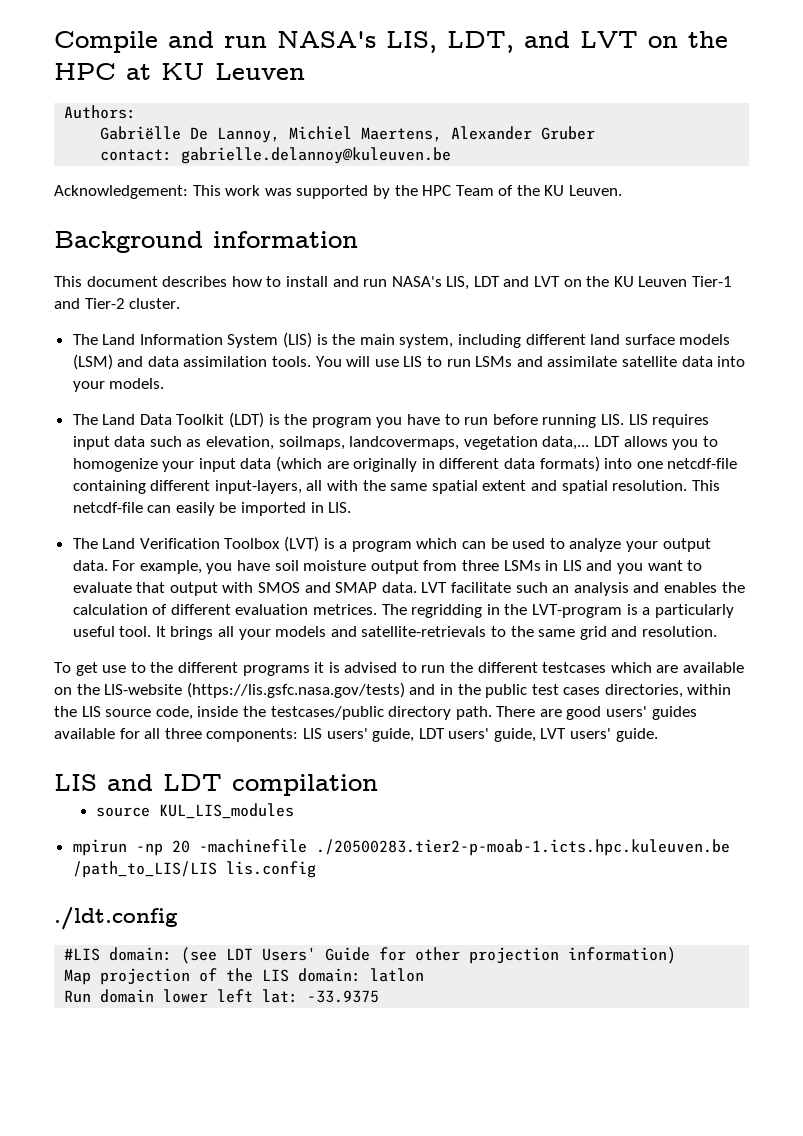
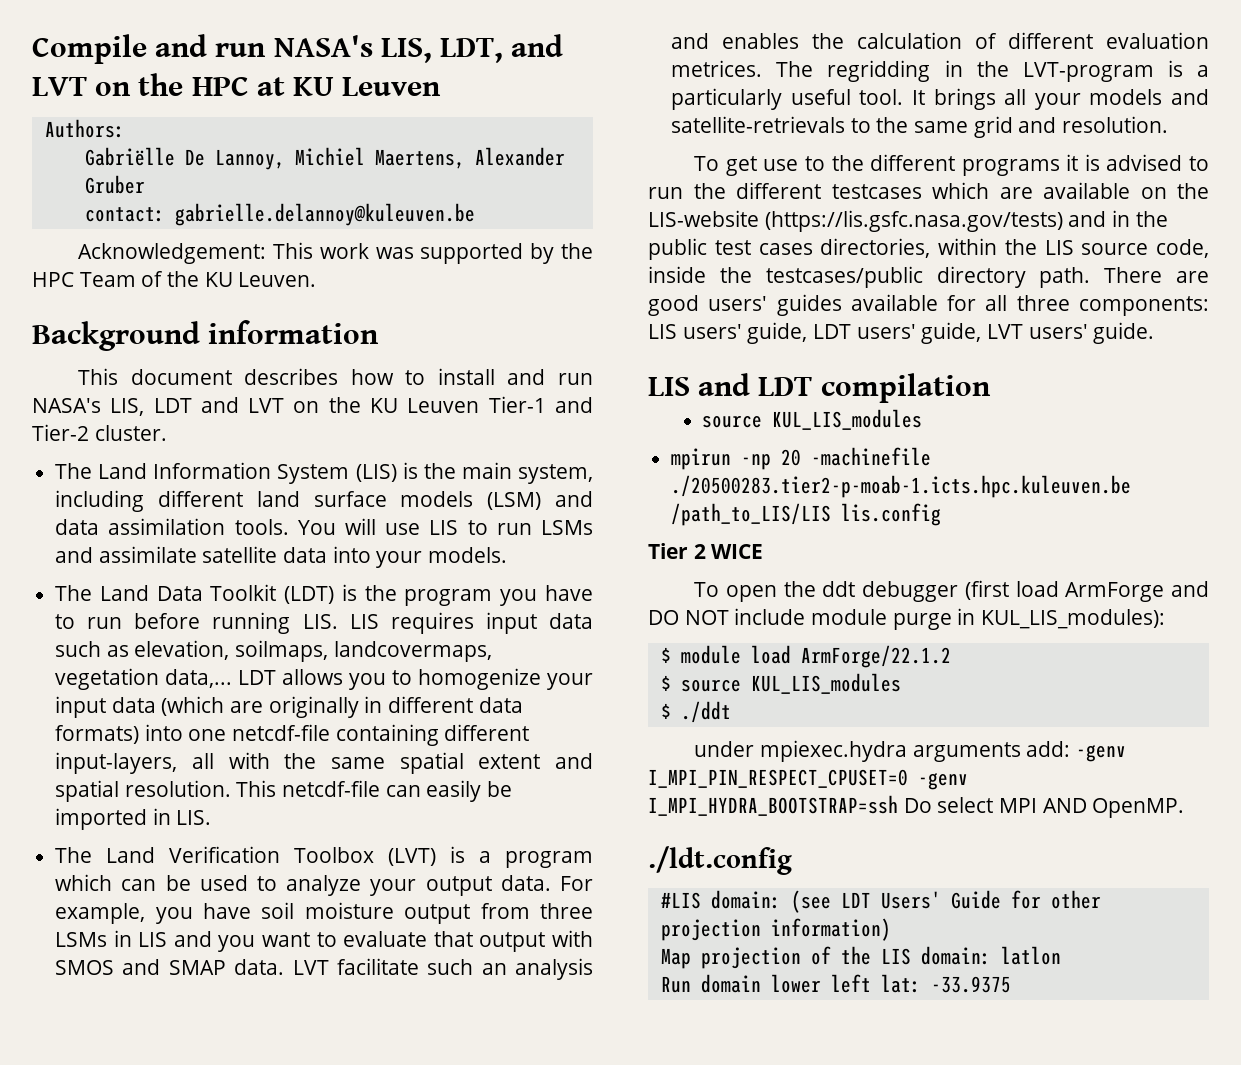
(316, 869) none -> [648,543,764,559] [694,580,1209,602] [648,608,1166,630] [660,645,951,668] [660,673,901,694] [660,701,731,723] [694,740,1126,762] [648,769,968,790] [648,795,1185,818] // Tier 2 WICE // To open the ddt debugger (first load ArmForge and DO NOT include module purge in KUL_LIS_modules): // $ module load ArmForge/22.1.2 // $ source KUL_LIS_modules // $ ./ddt // under mpiexec.hydra arguments add: -genv I_MPI_PIN_RESPECT_CPUSET=0 -genv I_MPI_HYDRA_BOOTSTRAP=ssh Do select MPI AND OpenMP.

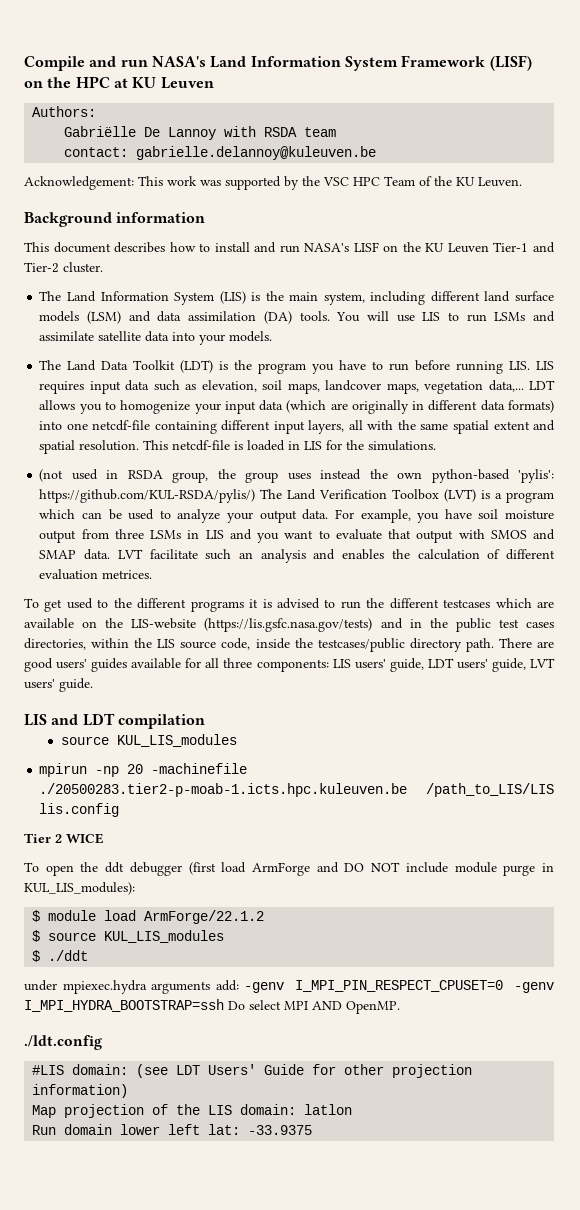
[380,34,564,63] [32,77,87,96] LIS, LDT, and LVT -> [210,55,532,71] Land Information System Framework (LISF)
[214,147,565,170] [84,175,145,194] Lannoy, Michiel Maertens, Alexander Gruber -> [168,126,337,140] Lannoy with RSDA team
(593, 251) none -> [323,177,349,186] VSC
[110,397,285,416] LIS, LDT and LVT -> [353,242,379,252] LISF
(226, 526) none -> [263,311,292,324] (DA)
[235,640,492,662] soilmaps, landcovermaps, -> [262,380,419,394] soil maps, landcover maps,
[55,752,178,774] input-layers, -> [273,420,345,434] input layers,
[385,780,513,802] [55,808,212,830] can easily be imported in LIS. // -> [234,440,437,451] [39,469,555,483] [39,489,256,503] is loaded in LIS for the simulations. // (not used in RSDA group, the group uses instead the own python-based 'pylis': https://github.com/KUL-RSDA/pylis/)
[776,60,1209,82] [671,88,1209,110] [671,116,1169,138] The regridding in the LVT-program is a particularly useful tool. It brings all your models and satellite-retrievals to the same grid and resolution. -> (153, 574) none
[763,159,799,171] use -> [66,598,93,609] used

